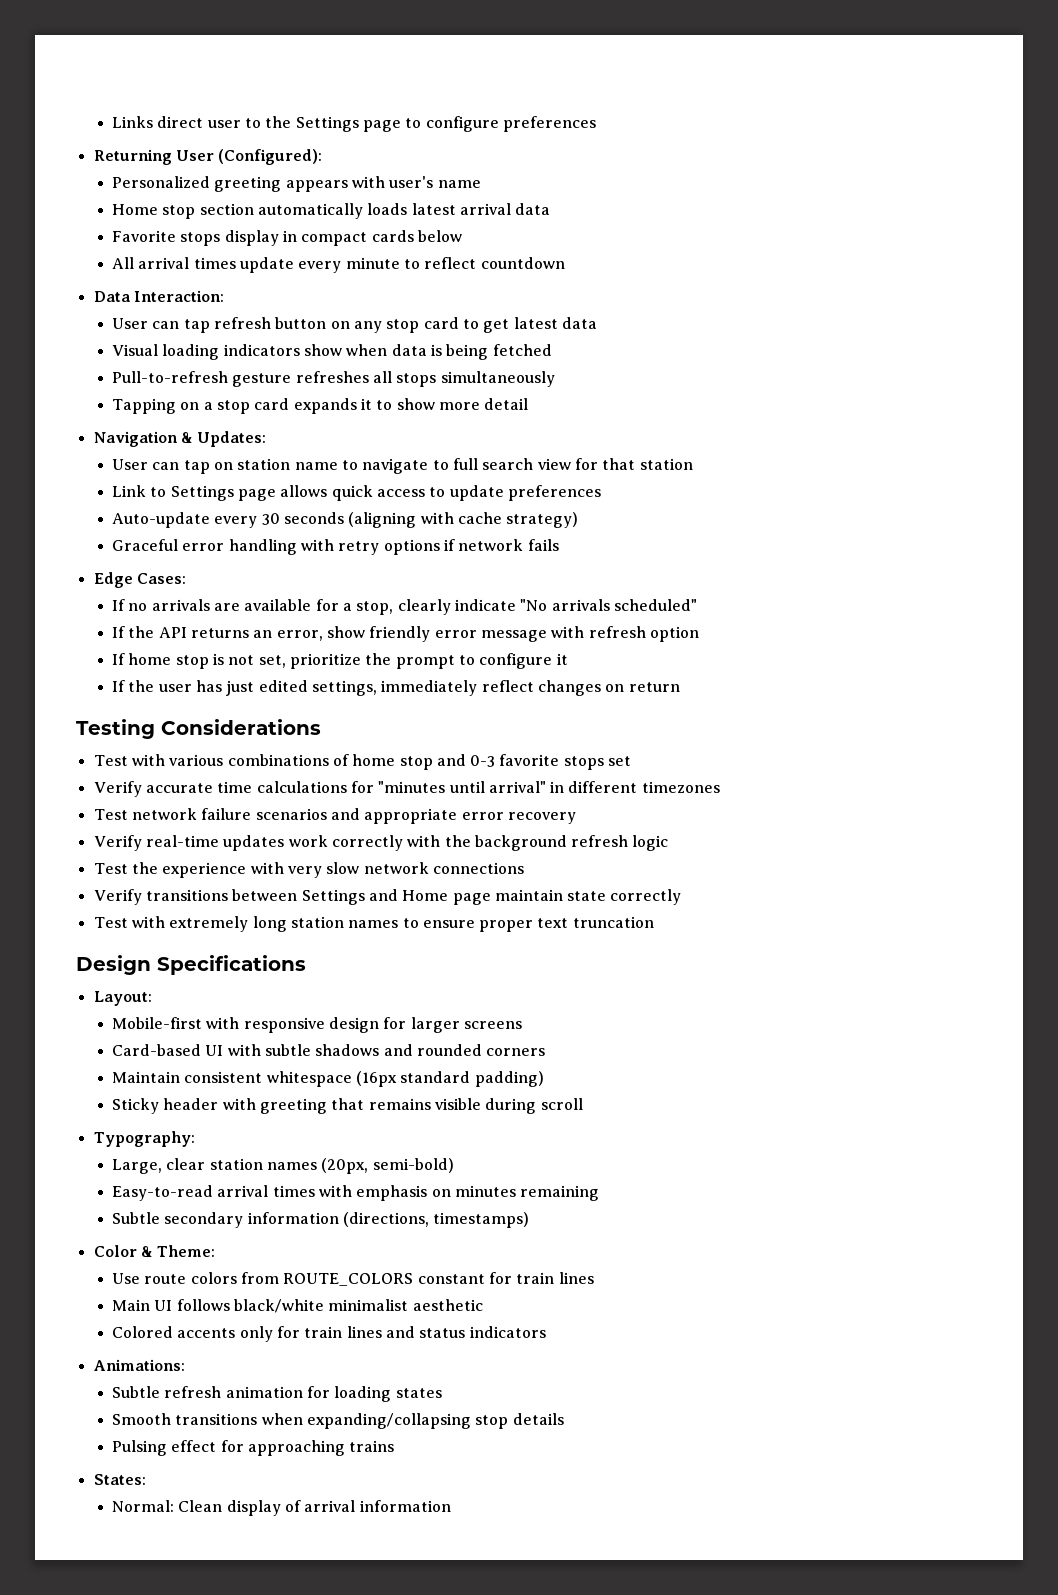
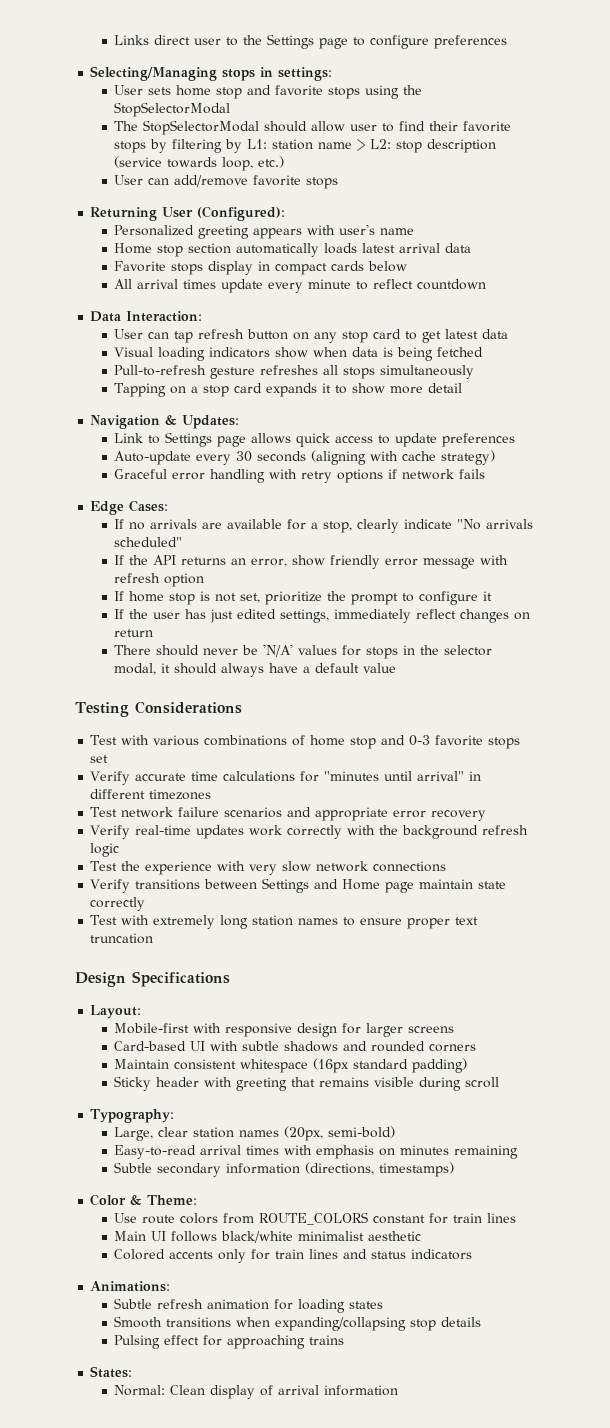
(596, 124) none -> [90,66,333,81] [114,85,423,99] [114,102,231,117] [114,120,512,135] [114,139,497,153] [114,156,285,171] [114,175,339,189] // Selecting/Managing stops in settings: // User sets home stop and favorite stops using the StopSelectorModal // The StopSelectorModal should allow user to find their favorite stops by filtering by L1: station name > L2: stop description (service towards loop, etc.) // User can add/remove favorite stops
[112,458,693,474] // User can tap on station name to navigate to full search view for that station -> (240, 422) none
(680, 687) none -> [114,644,493,659] [114,663,397,677] // There should never be 'N/A' values for stops in the selector modal, it should always have a default value

